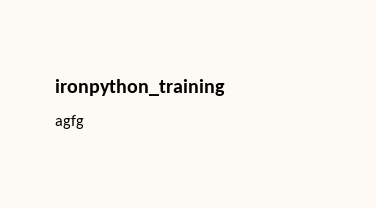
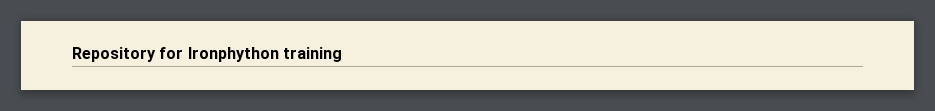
[55,79,225,96] [55,115,84,129] ironpython_training // agfg -> [72,47,342,62] Repository for Ironphython training

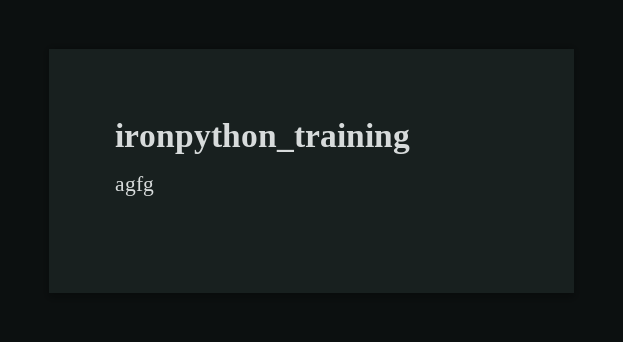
[72,47,342,62] Repository for Ironphython training -> [115,123,410,154] [115,176,154,196] ironpython_training // agfg

